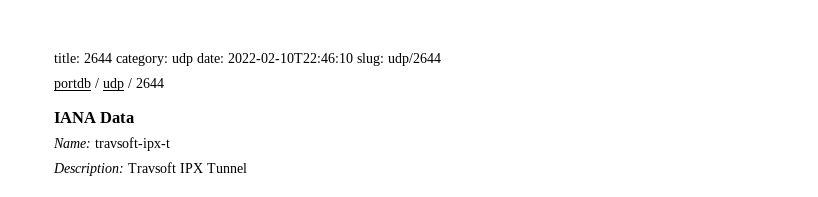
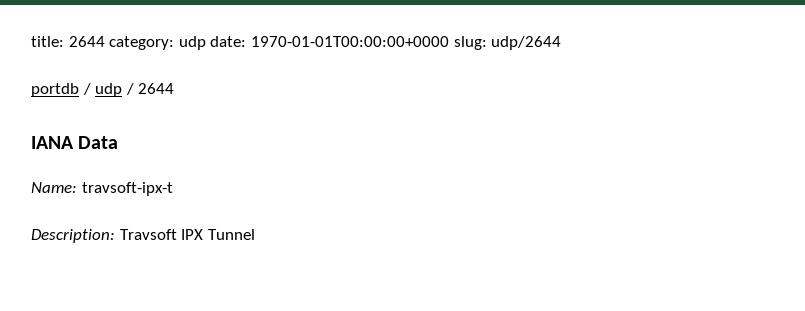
[228,53,353,63] 2022-02-10T22:46:10 -> [250,36,449,47] 1970-01-01T00:00:00+0000

